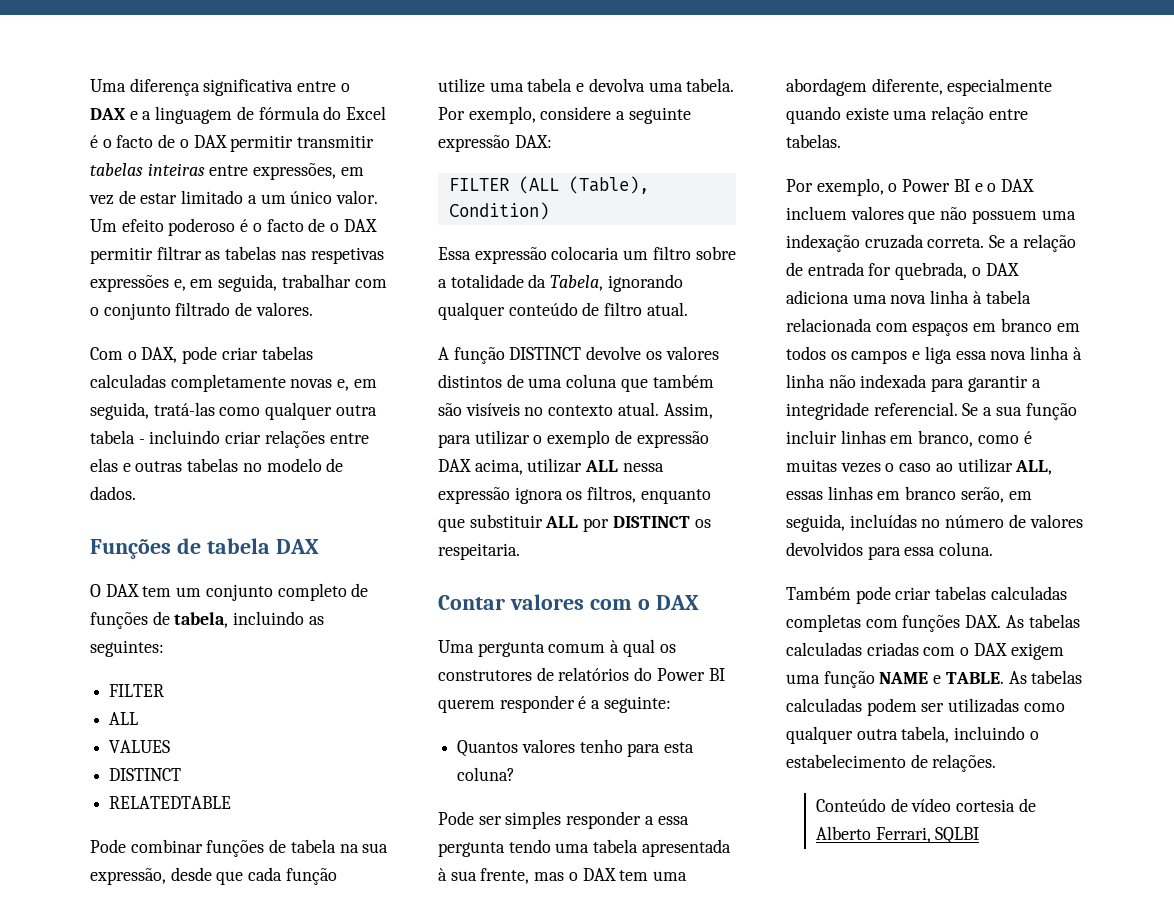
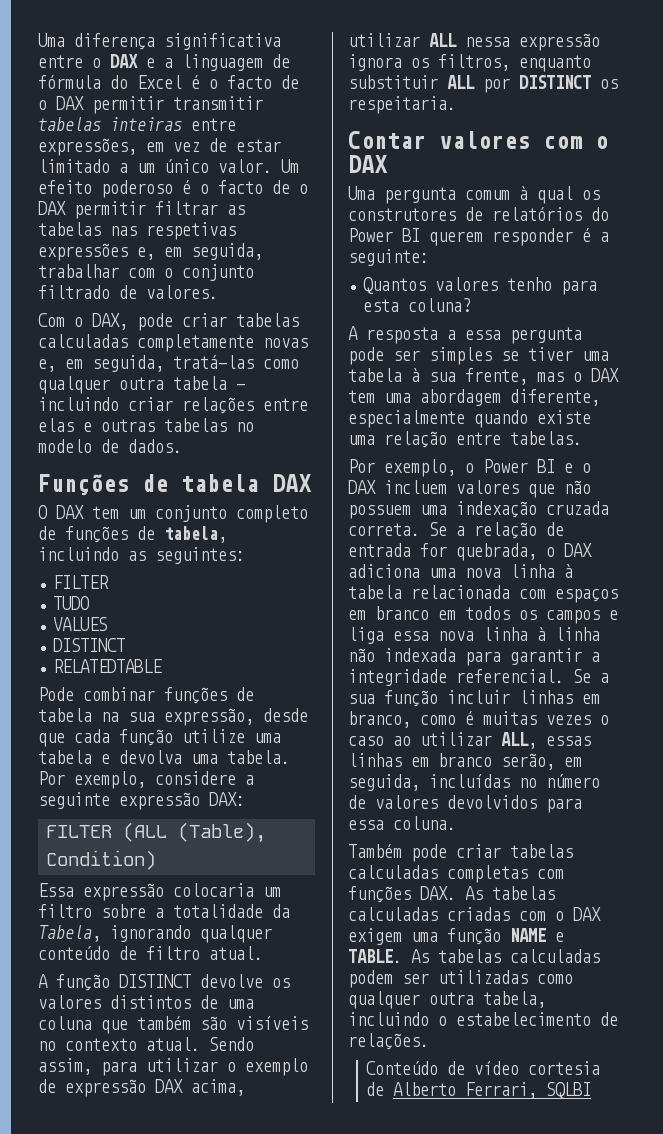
[109,712,139,725] ALL -> [53,596,90,610] TUDO
[663,403,713,419] Assim, -> [209,1037,254,1051] [38,1058,92,1075] Sendo assim,
[438,518,465,532] que -> (591, 63) none
[438,811,689,829] [438,839,731,857] Pode ser simples responder a essa pergunta tendo uma tabela apresentada -> [348,326,582,344] [348,347,609,365] [348,368,402,382] A resposta a essa pergunta pode ser simples se tiver uma tabela

